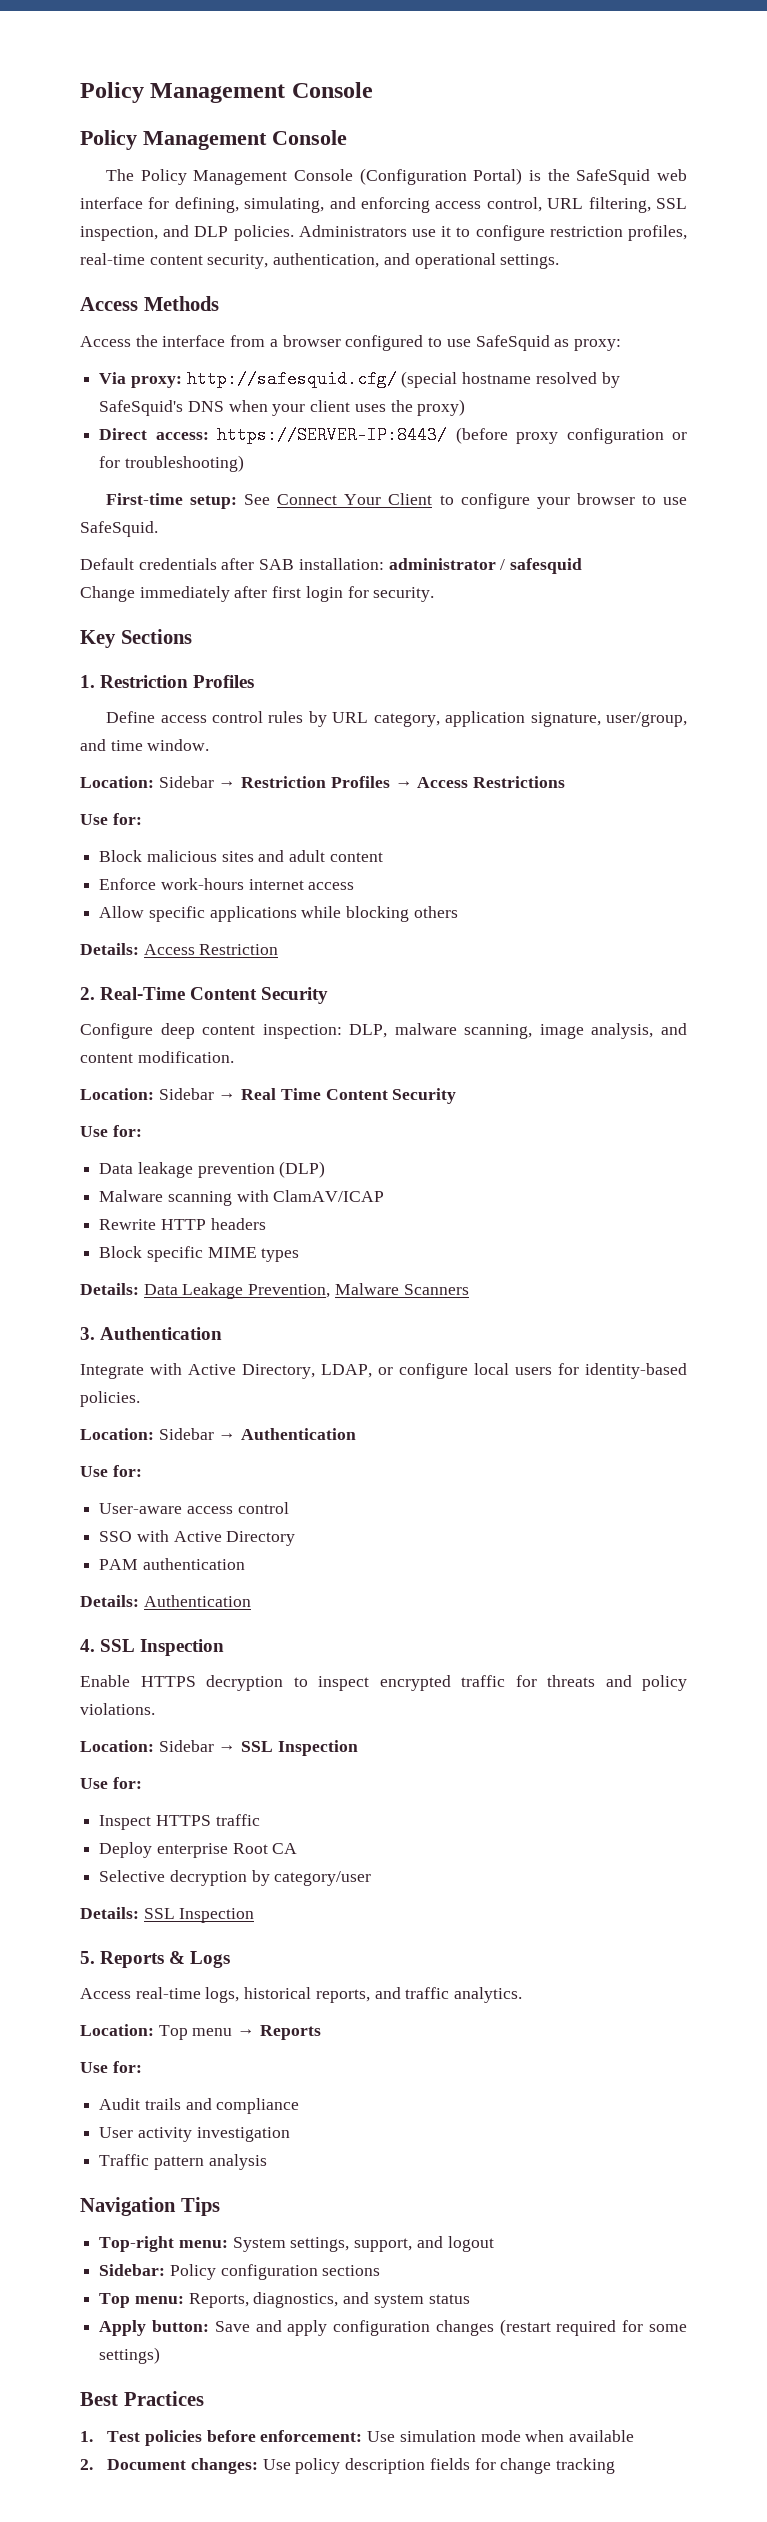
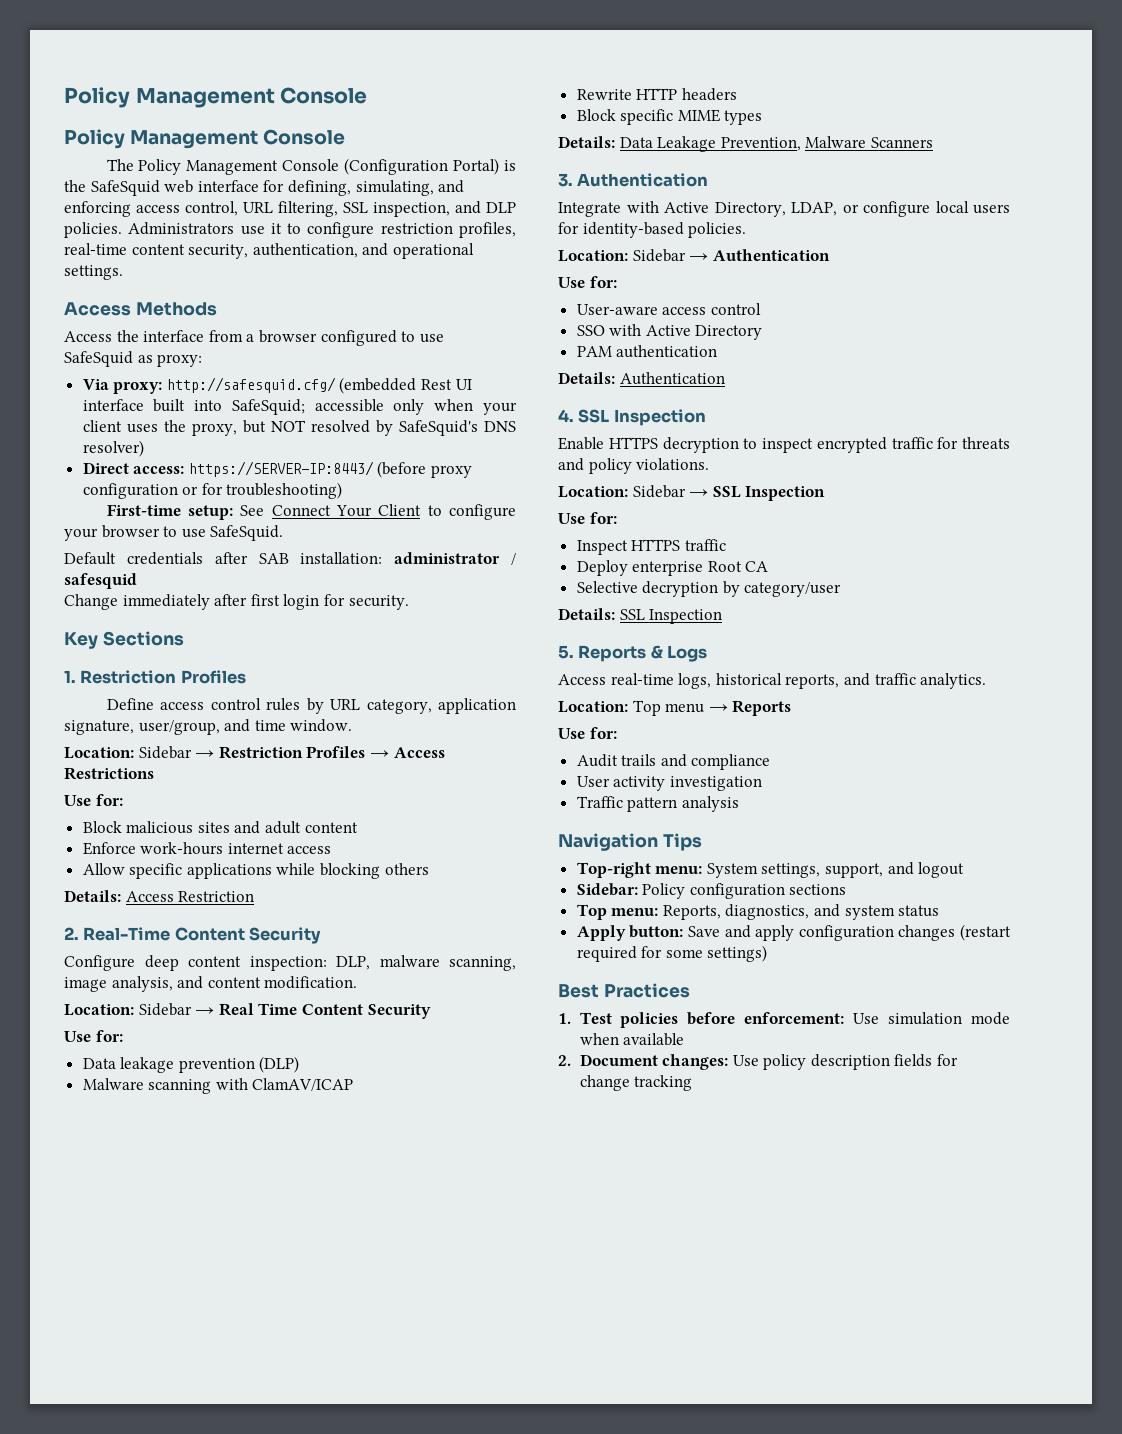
[401,371,620,388] [99,400,224,416] (special hostname resolved by SafeSquid's DNS -> [339,377,472,394] [82,399,425,415] (embedded Rest UI interface built into SafeSquid; accessible only
[417,399,466,416] proxy) -> [191,420,516,436] [82,440,144,457] proxy, but NOT resolved by SafeSquid's DNS resolver)

